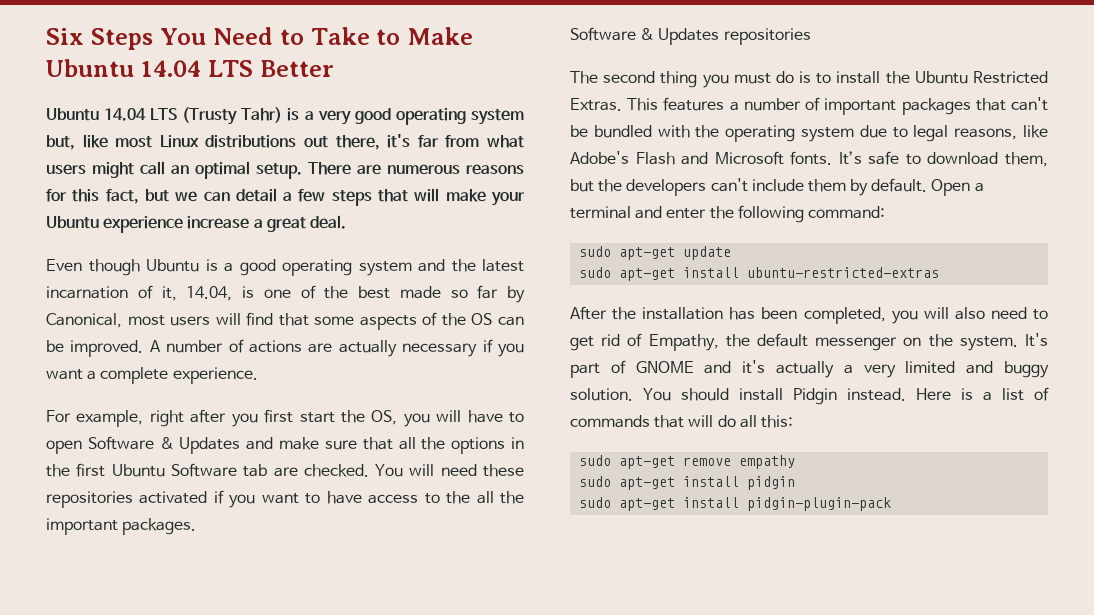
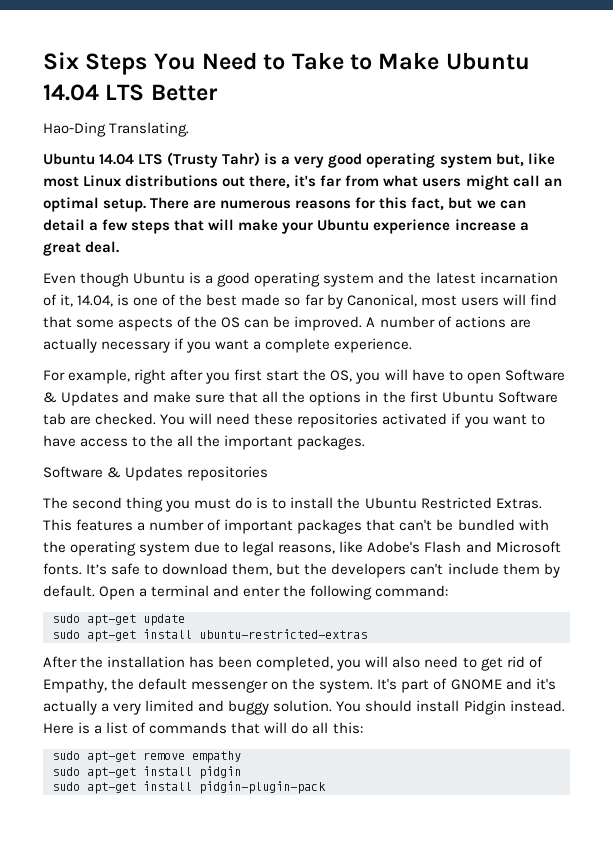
(335, 68) none -> [43,122,190,137] // Hao-Ding Translating.

